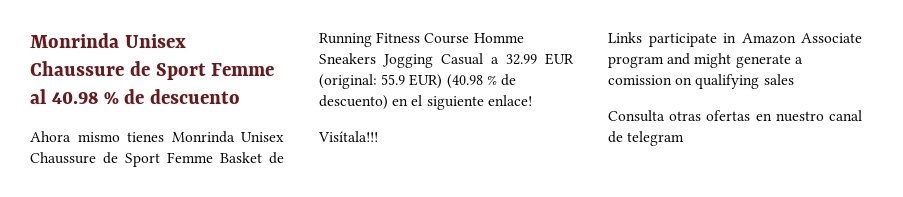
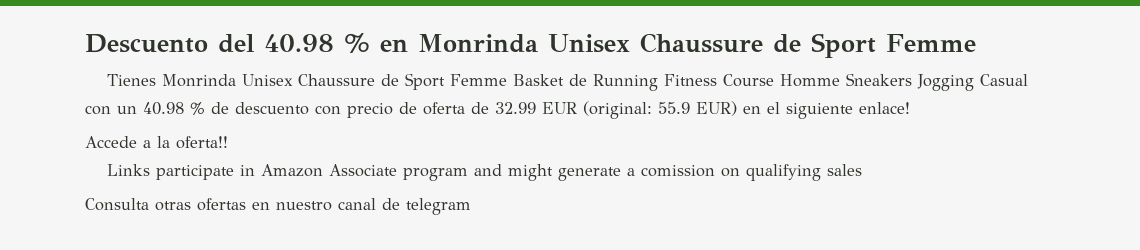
[30,33,186,48] [30,61,275,80] [30,89,241,104] [30,131,164,142] Monrinda Unisex Chaussure de Sport Femme al 40.98 % de descuento // Ahora mismo tienes -> [85,33,976,58] [107,74,157,86] Descuento del 40.98 % en Monrinda Unisex Chaussure de Sport Femme // Tienes
[491,57,499,64] a -> [85,102,489,118] con un 40.98 % de descuento con precio de oferta de
[446,74,516,89] [319,95,388,110] (40.98 % de descuento) -> (737, 108) none
[318,131,378,142] Visítala!!! -> [85,136,228,149] Accede a la oferta!!

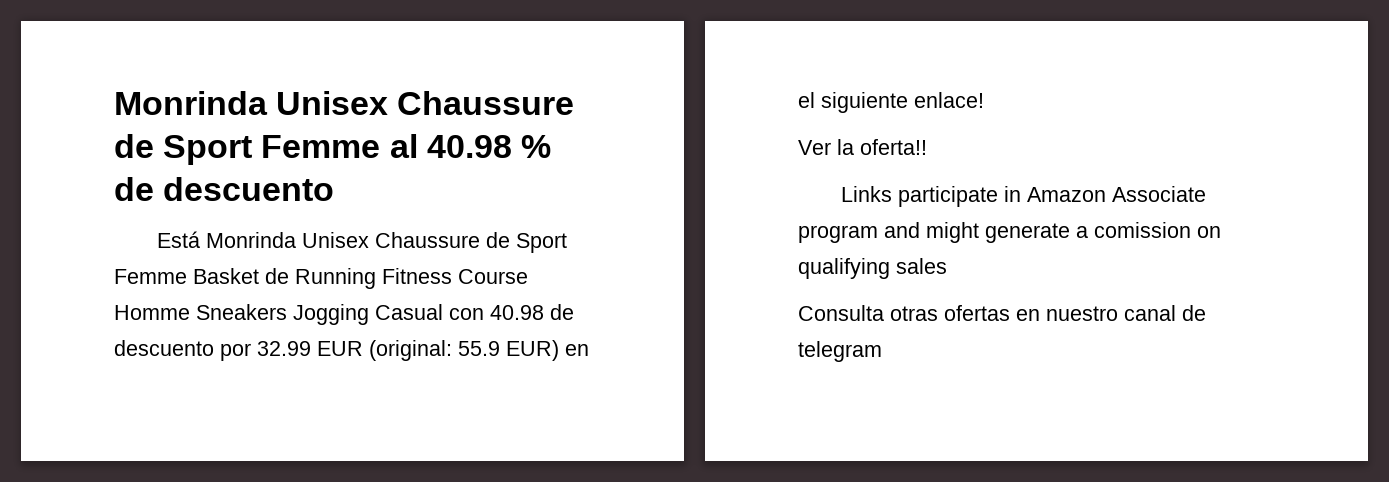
[85,33,976,58] [107,74,157,86] Descuento del 40.98 % en Monrinda Unisex Chaussure de Sport Femme // Tienes -> [114,91,575,115] [114,134,551,165] [114,177,335,201] [157,231,201,248] Monrinda Unisex Chaussure de Sport Femme al 40.98 % de descuento // Está
[117,102,489,118] un 40.98 % de descuento con precio de oferta de -> [490,304,574,320] [114,340,251,361] 40.98 de descuento por
[85,136,151,148] Accede a -> [798,140,831,155] Ver

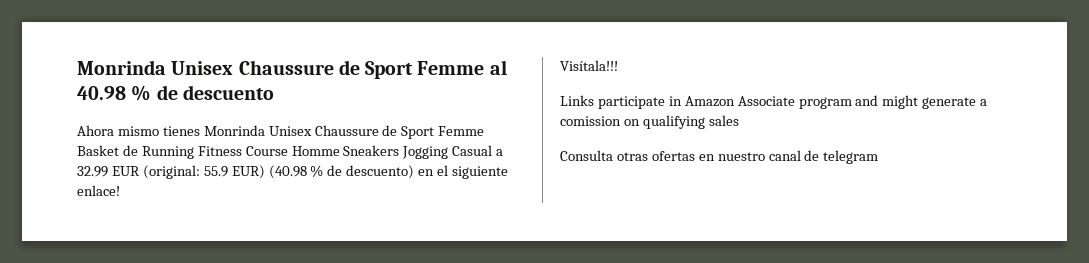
[157,231,201,248] Está -> [77,125,200,136] Ahora mismo tienes
[449,304,574,320] [114,340,251,361] con 40.98 de descuento por -> [496,149,504,156] a
(559, 350) none -> [268,165,415,179] (40.98 % de descuento)
[798,139,927,155] Ver la oferta!! -> [560,60,618,71] Visítala!!!

